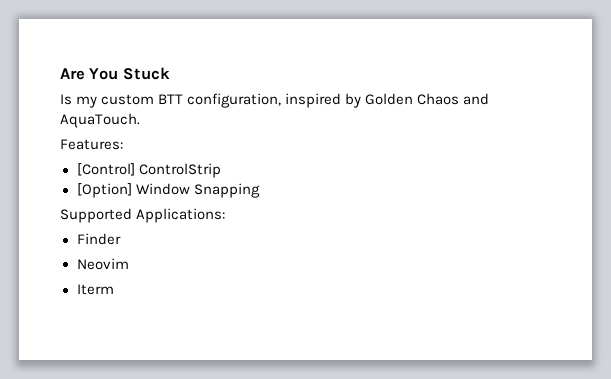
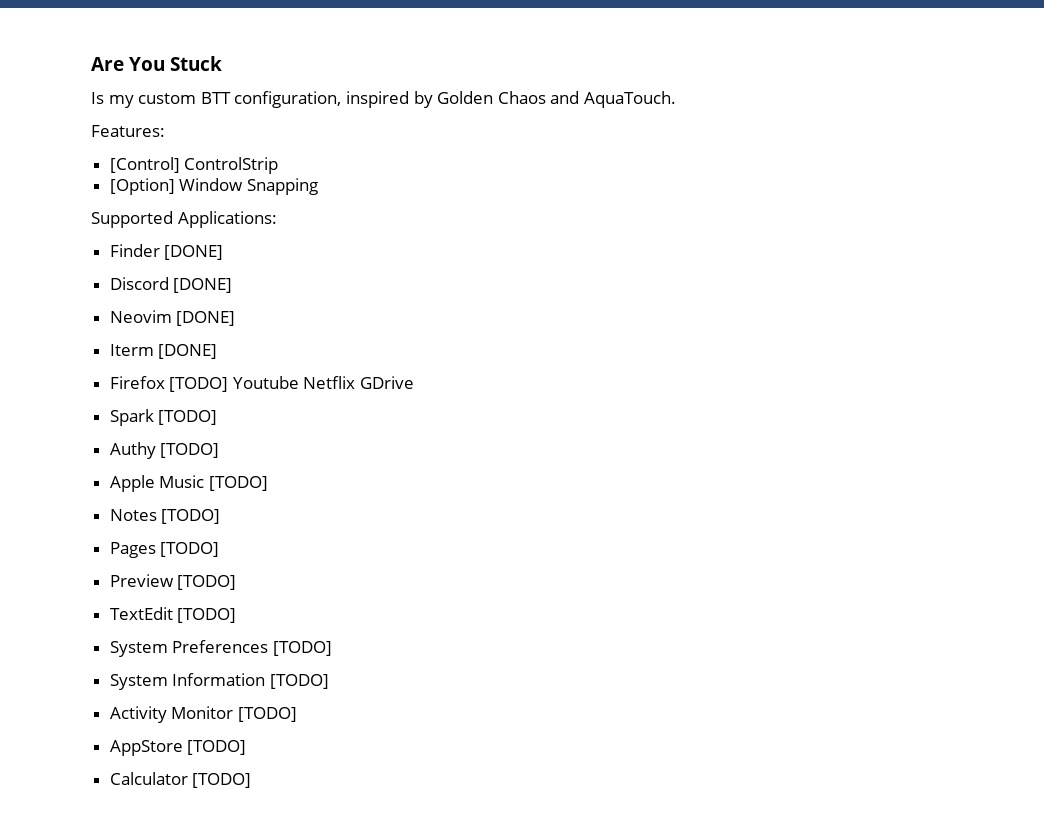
(121, 239) none -> [164,245,224,260] [109,277,233,293] [DONE] // Discord [DONE]
(129, 264) none -> [176,311,236,326] [DONE]
(114, 289) none -> [158,344,218,359] [109,376,415,392] [109,409,218,426] [109,442,220,459] [109,475,268,492] [109,509,221,524] [109,542,220,558] [109,574,237,590] [109,607,237,623] [109,640,332,657] [109,673,329,690] [109,706,297,723] [109,740,247,756] [109,772,252,788] [DONE] // Firefox [TODO] Youtube Netflix GDrive // Spark [TODO] // Authy [TODO] // Apple Music [TODO] // Notes [TODO] // Pages [TODO] // Preview [TODO] // TextEdit [TODO] // System Preferences [TODO] // System Information [TODO] // Activity Monitor [TODO] // AppStore [TODO] // Calculator [TODO]

